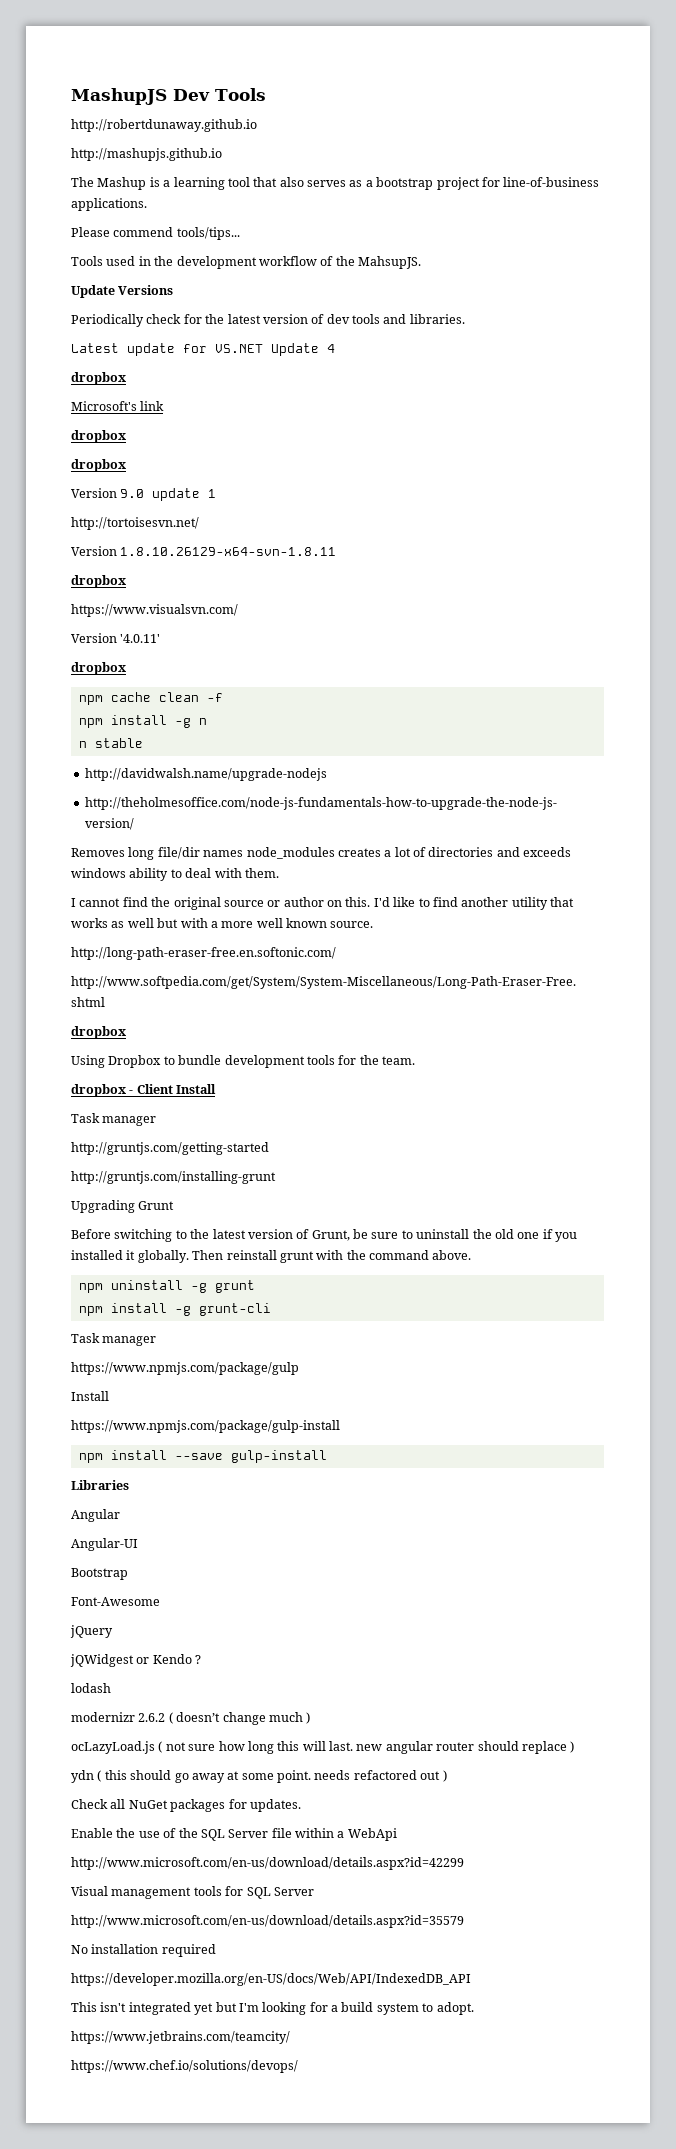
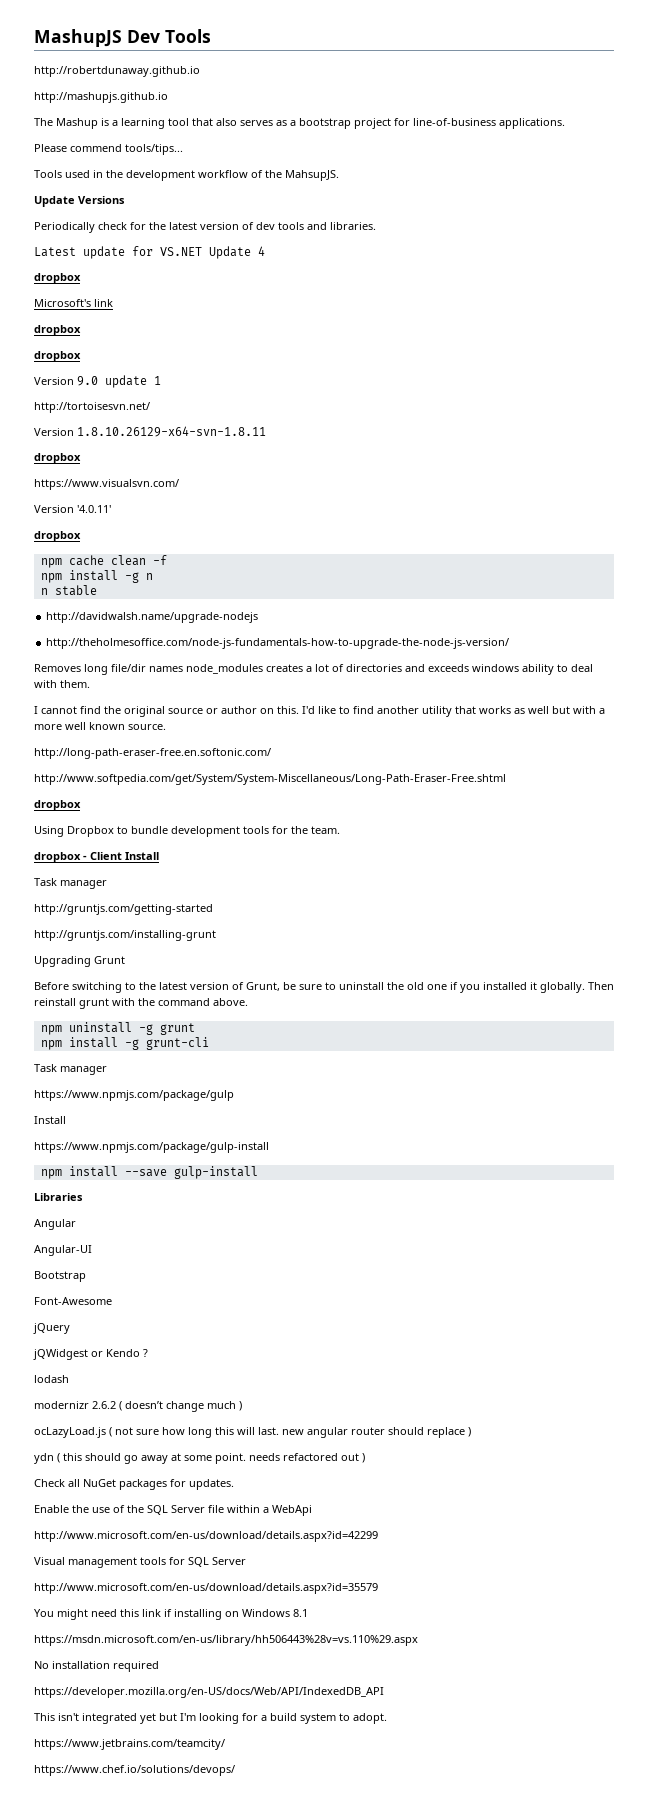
(464, 1921) none -> [34,1609,308,1620] [34,1635,418,1646] // You might need this link if installing on Windows 8.1 // https://msdn.microsoft.com/en-us/library/hh506443%28v=vs.110%29.aspx

